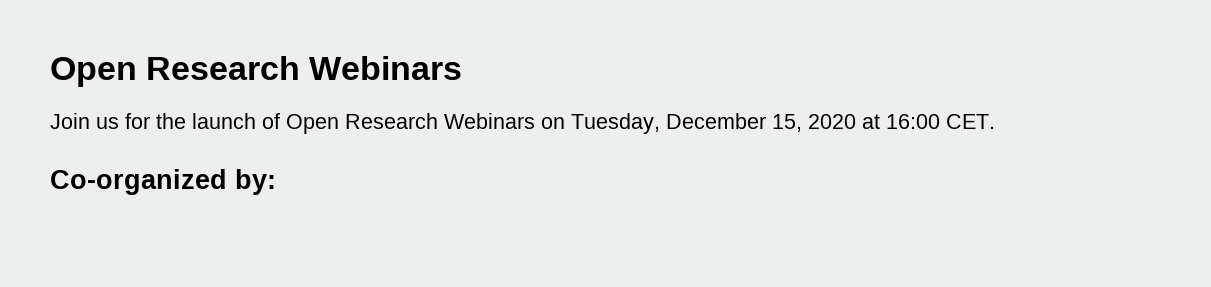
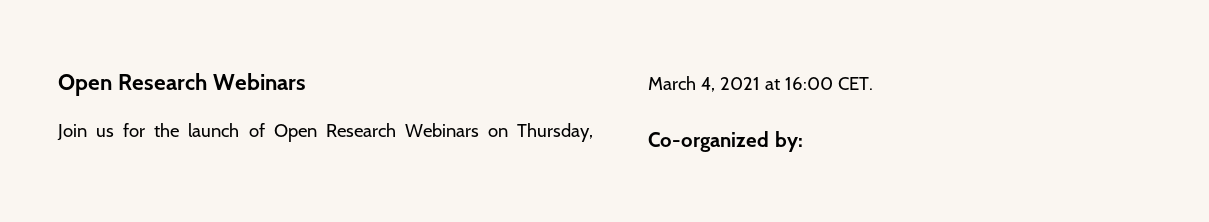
[571,113,856,134] Tuesday, December 15, 2020 -> [517,123,594,142] [648,76,760,92] Thursday, March 4, 2021

